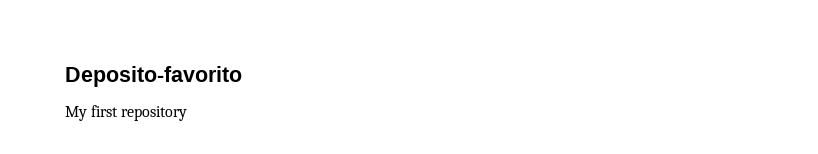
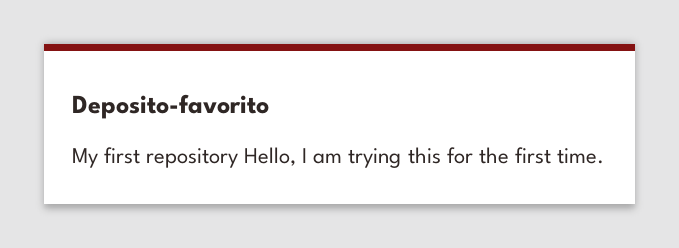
(188, 113) none -> [244,147,604,168] Hello, I am trying this for the first time.

